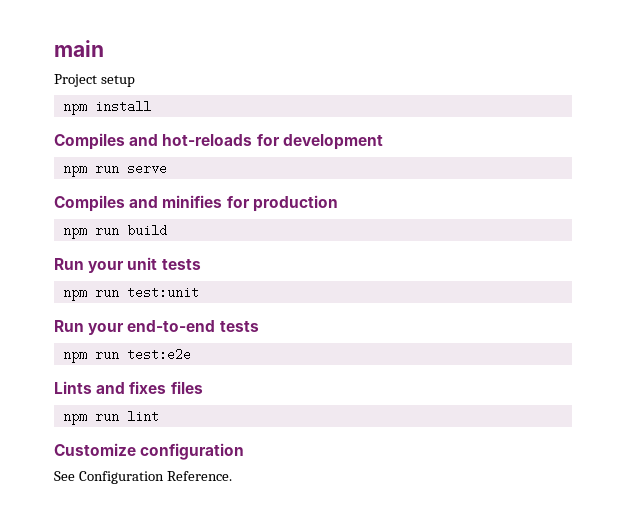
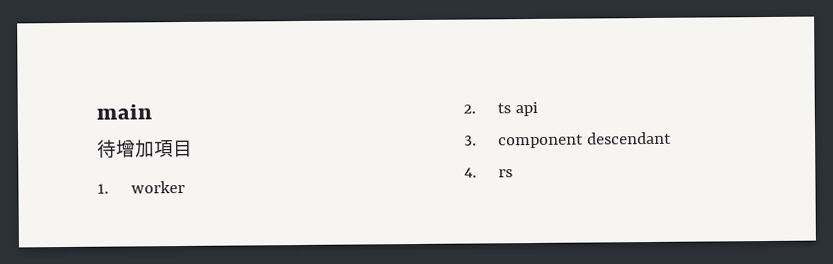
[54,74,135,87] [62,100,151,115] [54,133,383,150] [62,162,167,177] [54,195,338,212] [62,224,167,239] [54,257,201,273] [62,286,199,301] [54,320,259,335] [62,348,191,363] [54,381,203,394] [62,411,159,425] [54,443,245,460] [54,471,232,484] Project setup // npm install // Compiles and hot-reloads for development // npm run serve // Compiles and minifies for production // npm run build // Run your unit tests // npm run test:unit // Run your end-to-end tests // npm run test:e2e // Lints and fixes files // npm run lint // Customize configuration // See Configuration Reference. -> [97,139,193,159] [97,180,185,194] [463,101,538,117] [464,131,672,149] [464,167,513,178] 待增加項目 // 1. worker // 2. ts api // 3. component descendant // 4. rs

